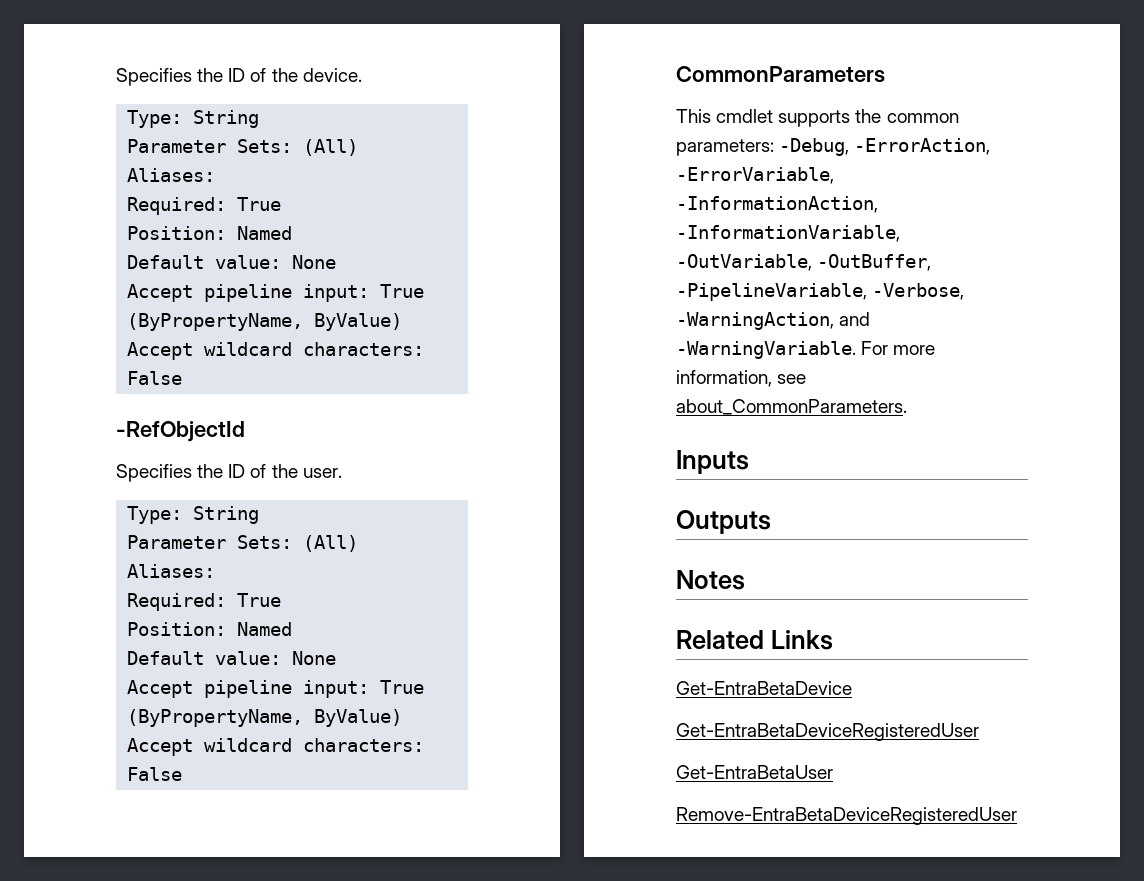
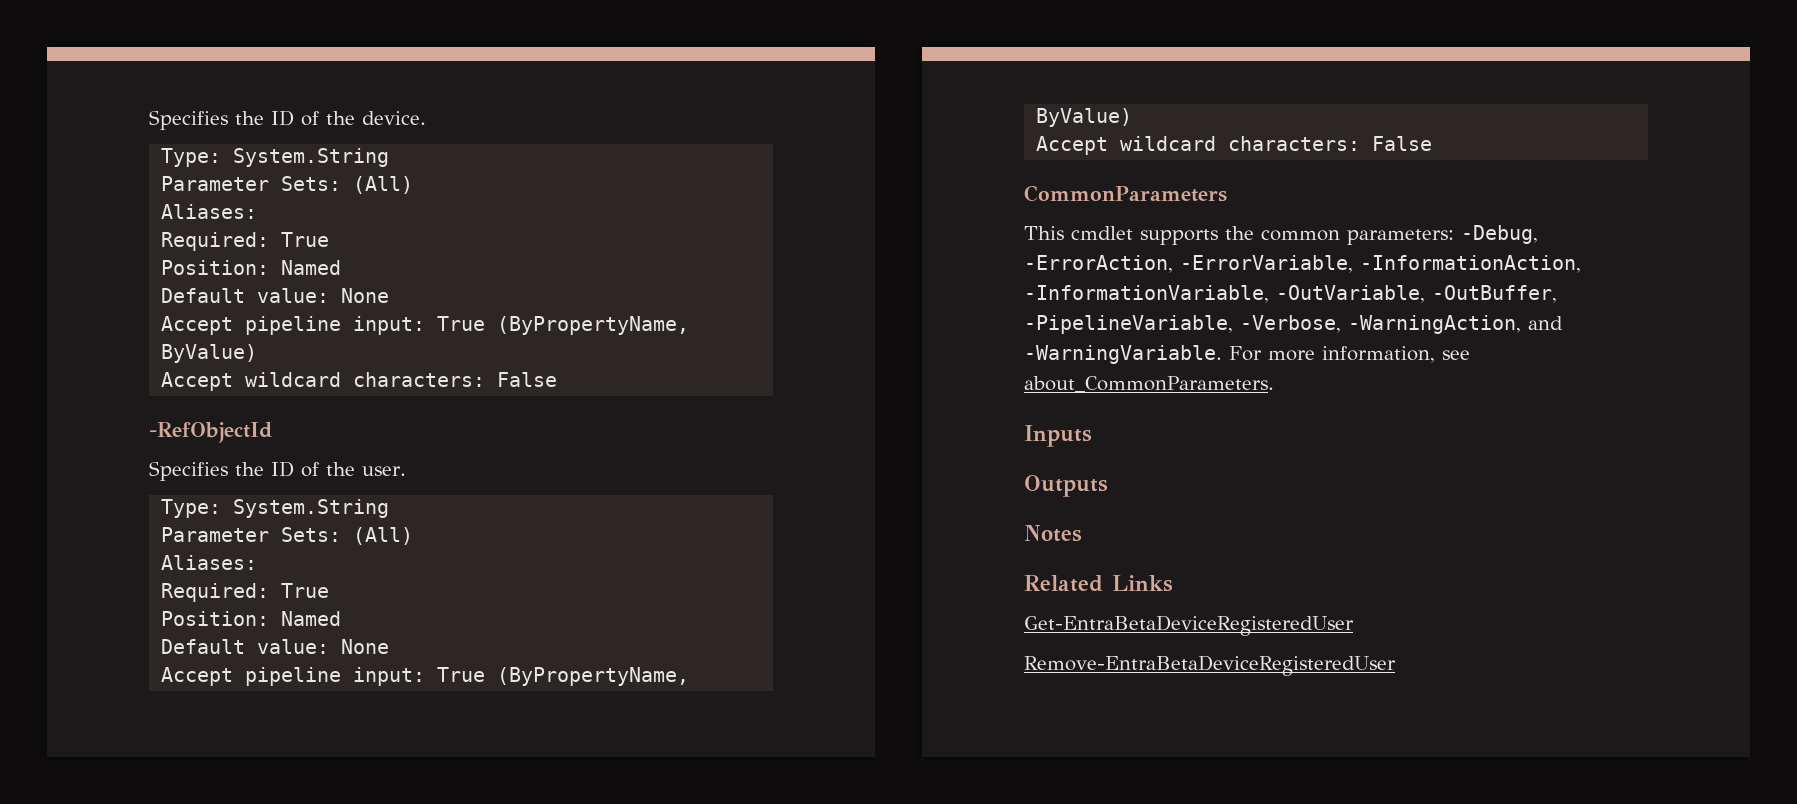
[193,110,260,128] String -> [233,148,390,167] System.String
[193,506,260,524] String -> [233,499,390,518] System.String
[676,681,852,695] // Get-EntraBetaDevice -> (1173, 583) none
[676,765,833,779] // Get-EntraBetaUser -> (1354, 625) none

